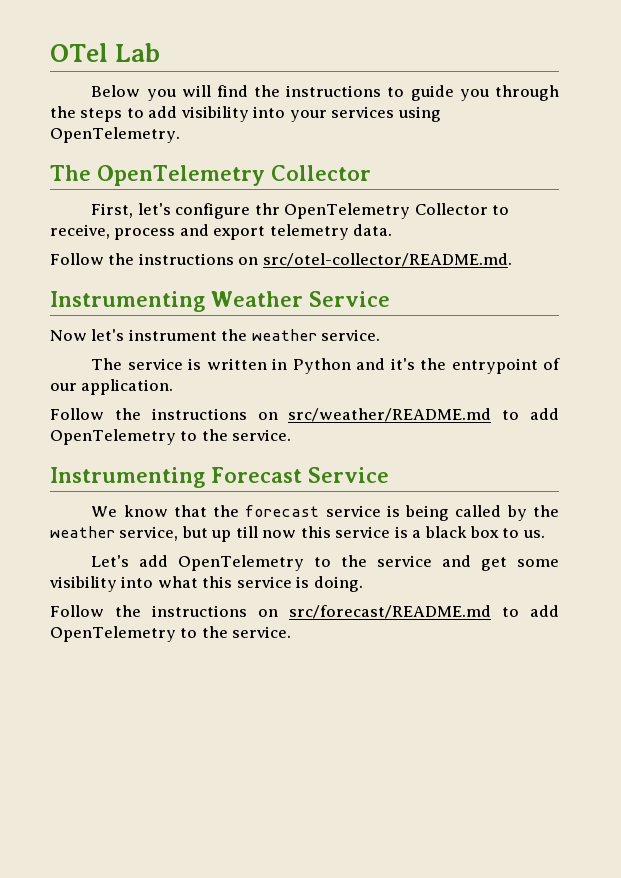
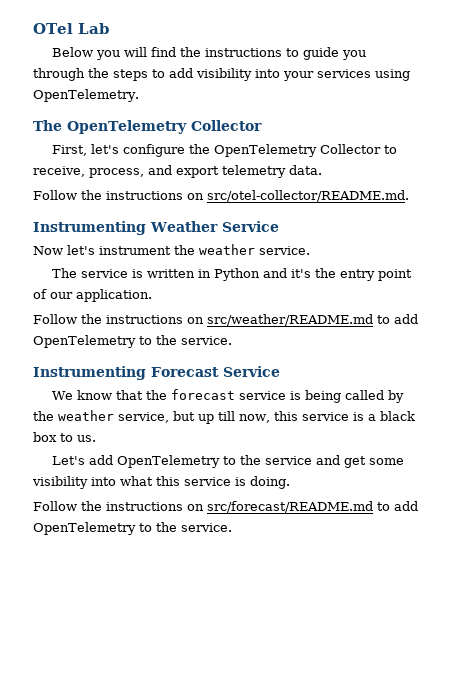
[254,203,280,215] thr -> [189,144,211,154] the
[114,228,176,240] process -> [89,168,144,178] process,
[451,358,538,374] entrypoint -> [340,269,413,281] entry point
[262,530,297,538] now -> [239,414,270,423] now,

